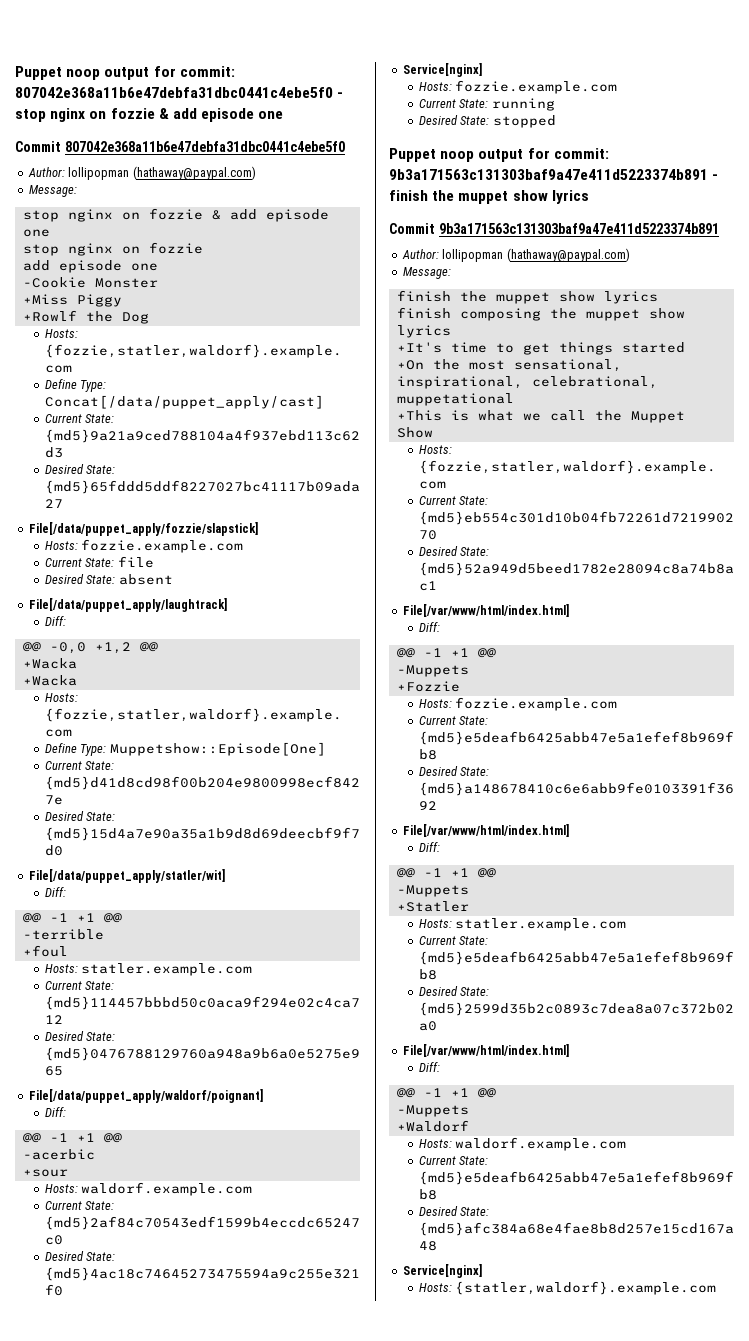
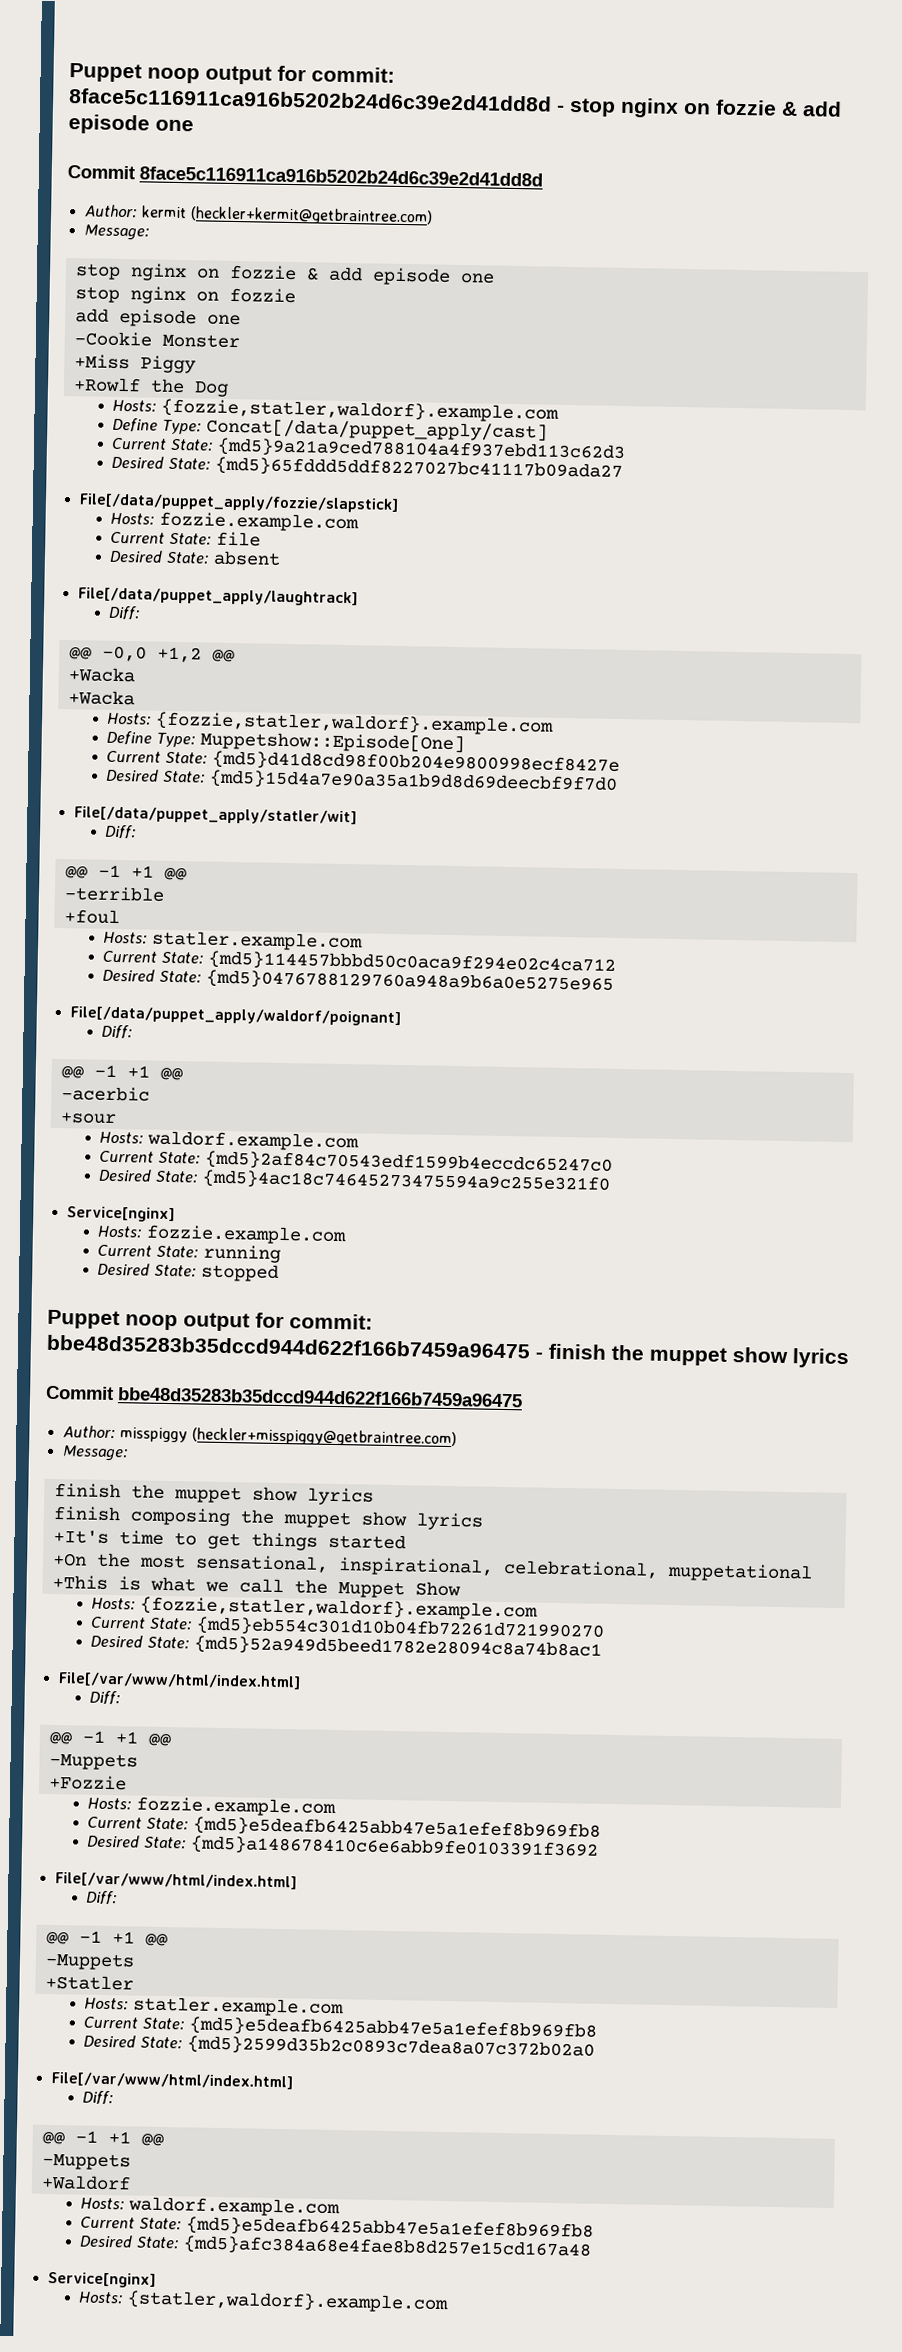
[15,66,235,80] [15,87,333,98] Puppet noop output for commit: 807042e368a11b6e47debfa31dbc0441c4ebe5f0 -> [69,63,395,85] [69,88,552,112] Puppet noop output for commit: 8face5c116911ca916b5202b24d6c39e2d41dd8d
[64,141,345,152] [27,166,256,180] 807042e368a11b6e47debfa31dbc0441c4ebe5f0 // Author: lollipopman (hathaway@paypal.com) -> [139,166,543,187] [84,204,433,226] 8face5c116911ca916b5202b24d6c39e2d41dd8d // Author: kermit (heckler+kermit@getbraintree.com)
[389,169,708,180] 9b3a171563c131303baf9a47e411d5223374b891 -> [46,1334,531,1359] bbe48d35283b35dccd944d622f166b7459a96475
[438,223,719,234] [401,248,630,262] 9b3a171563c131303baf9a47e411d5223374b891 // Author: lollipopman (hathaway@paypal.com) -> [117,1387,523,1408] [62,1425,457,1448] bbe48d35283b35dccd944d622f166b7459a96475 // Author: misspiggy (heckler+misspiggy@getbraintree.com)

